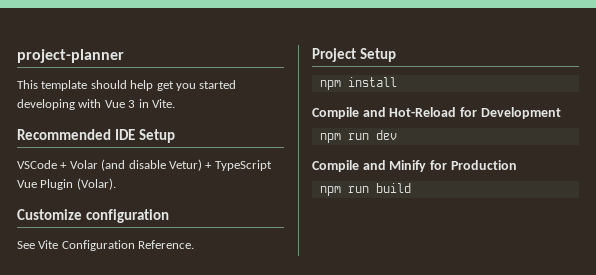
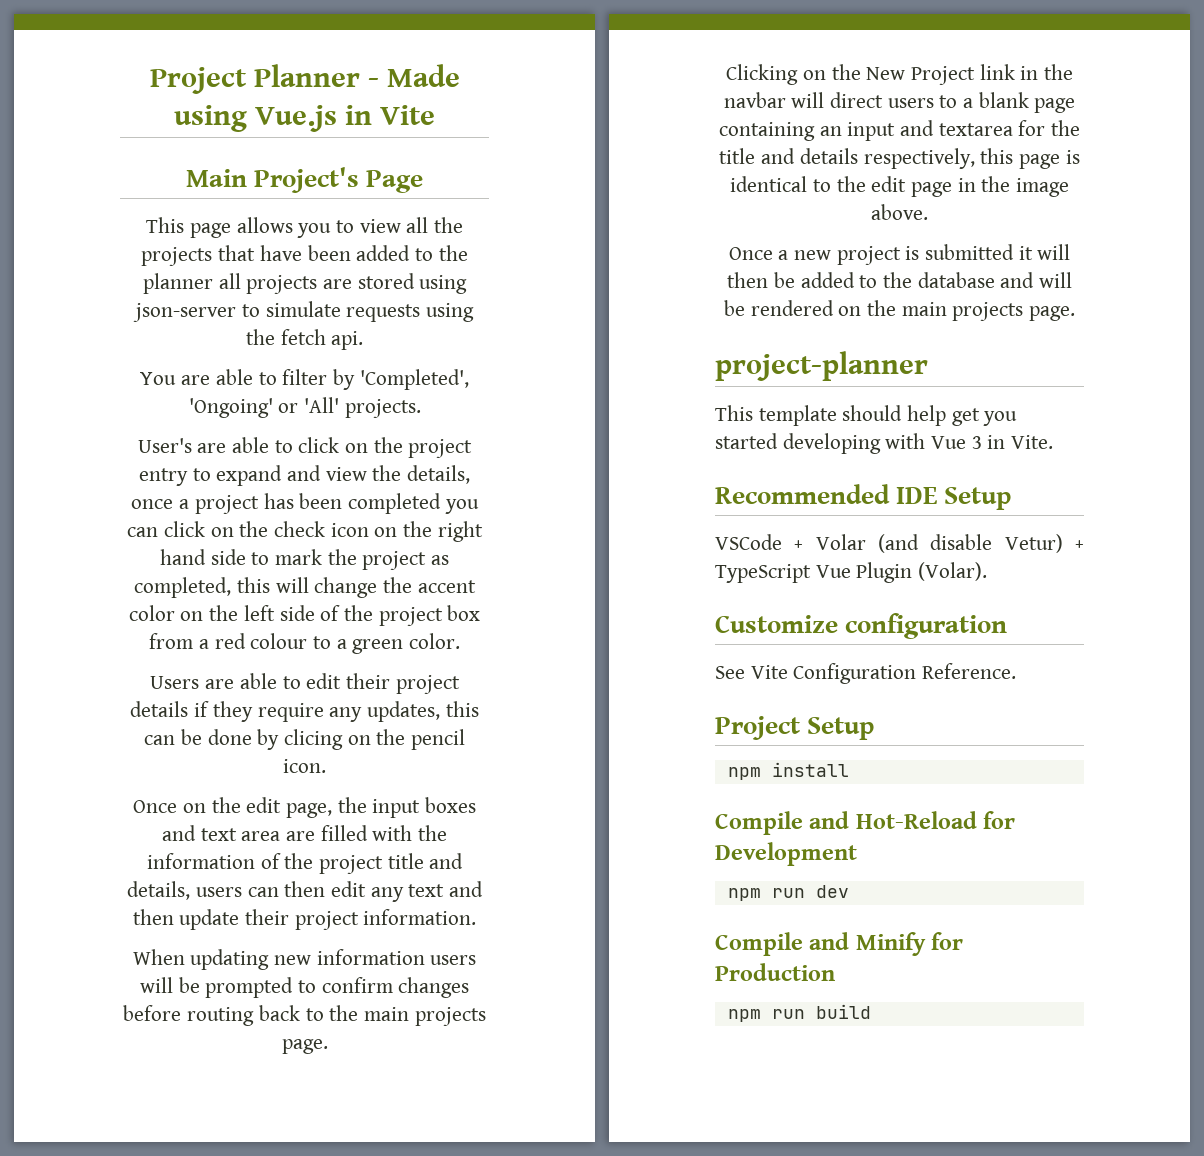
(17, 56) none -> [149,64,460,94] [174,105,435,132] [185,167,424,193] [146,217,463,238] [141,245,468,266] [142,273,468,294] [133,301,474,322] [245,329,364,350] [140,369,469,390] [188,397,421,418] [137,437,473,458] [138,465,471,486] [131,493,479,514] [127,521,483,542] [159,549,450,570] [134,577,476,598] [128,605,481,626] [149,633,460,654] [150,673,460,694] [130,701,479,722] [144,729,465,750] [283,759,326,773] [133,797,476,818] [161,825,448,841] [146,853,464,874] [127,881,483,902] [132,909,477,930] [132,949,477,970] [139,977,470,998] [123,1005,486,1026] [281,1039,328,1054] [726,64,1073,85] [723,92,1076,113] [718,120,1081,141] [719,148,1080,169] [730,176,1069,197] [871,204,928,220] [728,244,1071,265] [727,272,1072,288] [723,300,1076,321] Project Planner - Made using Vue.js in Vite // Main Project's Page // This page allows you to view all the projects that have been added to the planner all projects are stored using json-server to simulate requests using the fetch api. // You are able to filter by 'Completed', 'Ongoing' or 'All' projects. // User's are able to click on the project entry to expand and view the details, once a project has been completed you can click on the check icon on the right hand side to mark the project as completed, this will change the accent color on the left side of the project box from a red colour to a green color. // Users are able to edit their project details if they require any updates, this can be done by clicing on the pencil icon. // Once on the edit page, the input boxes and text area are filled with the information of the project title and details, users can then edit any text and then update their project information. // When updating new information users will be prompted to confirm changes before routing back to the main projects page. // Clicking on the New Project link in the navbar will direct users to a blank page containing an input and textarea for the title and details respectively, this page is identical to the edit page in the image above. // Once a new project is submitted it will then be added to the database and will be rendered on the main projects page. //

